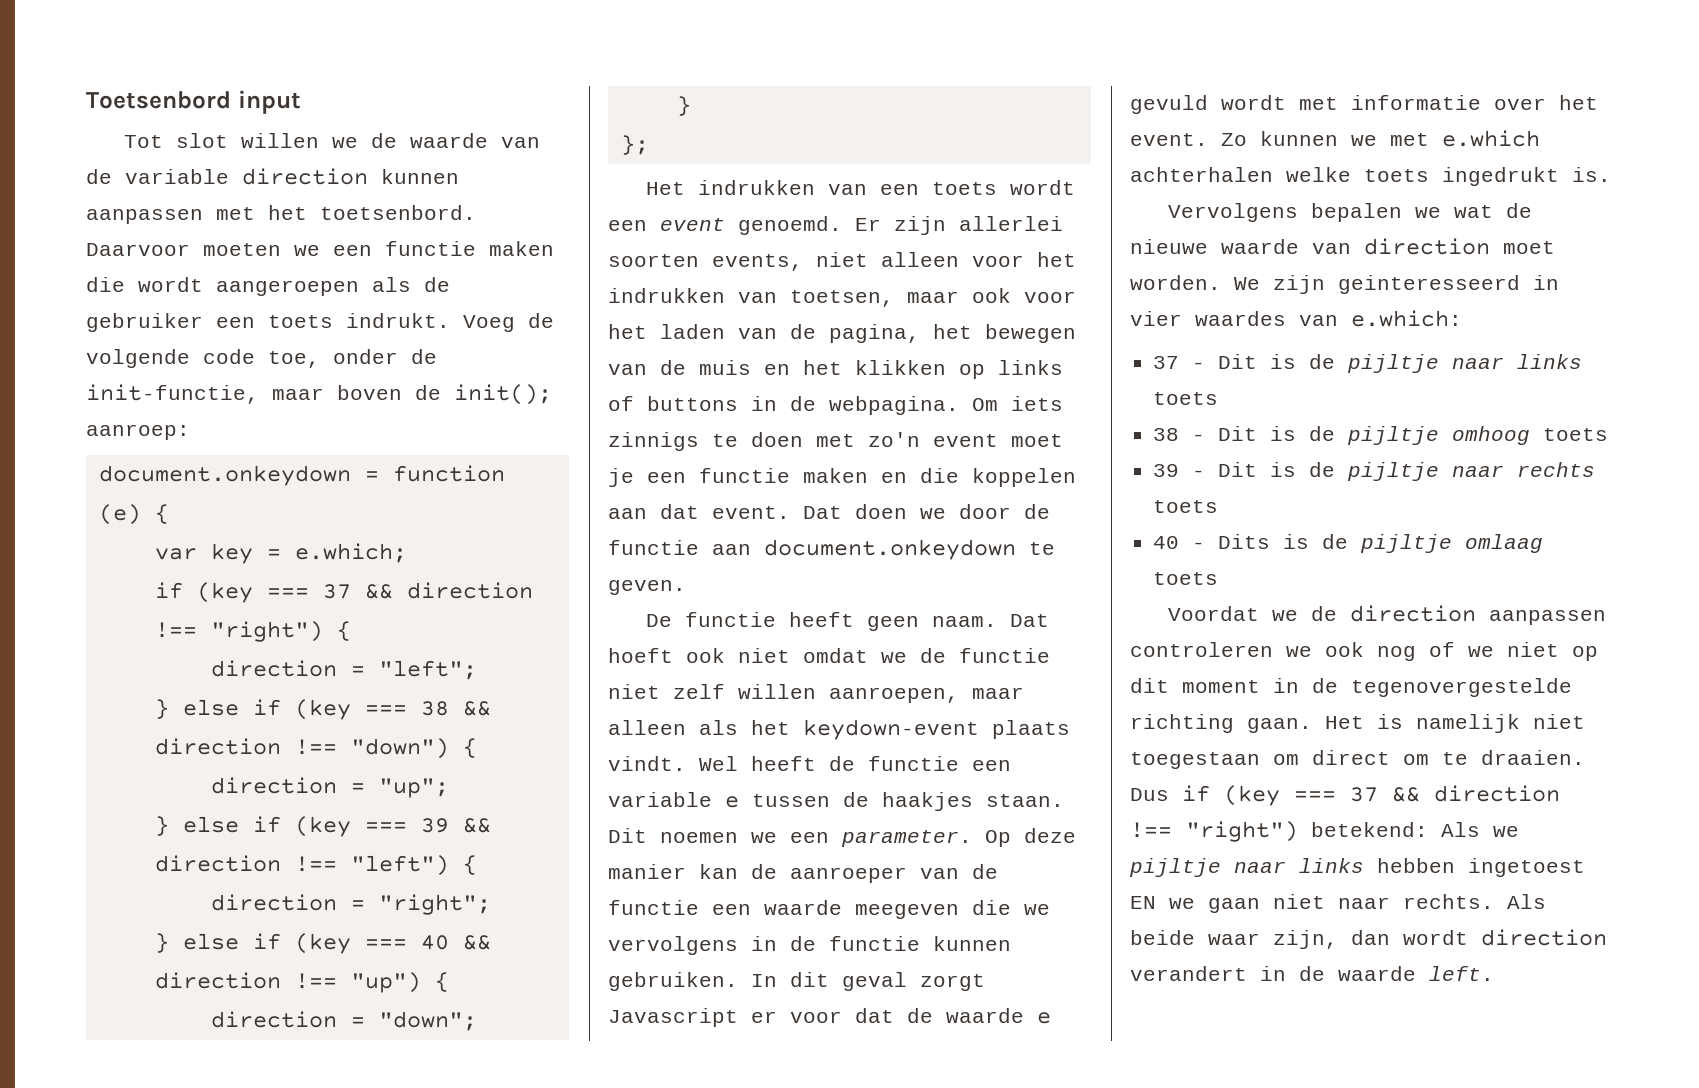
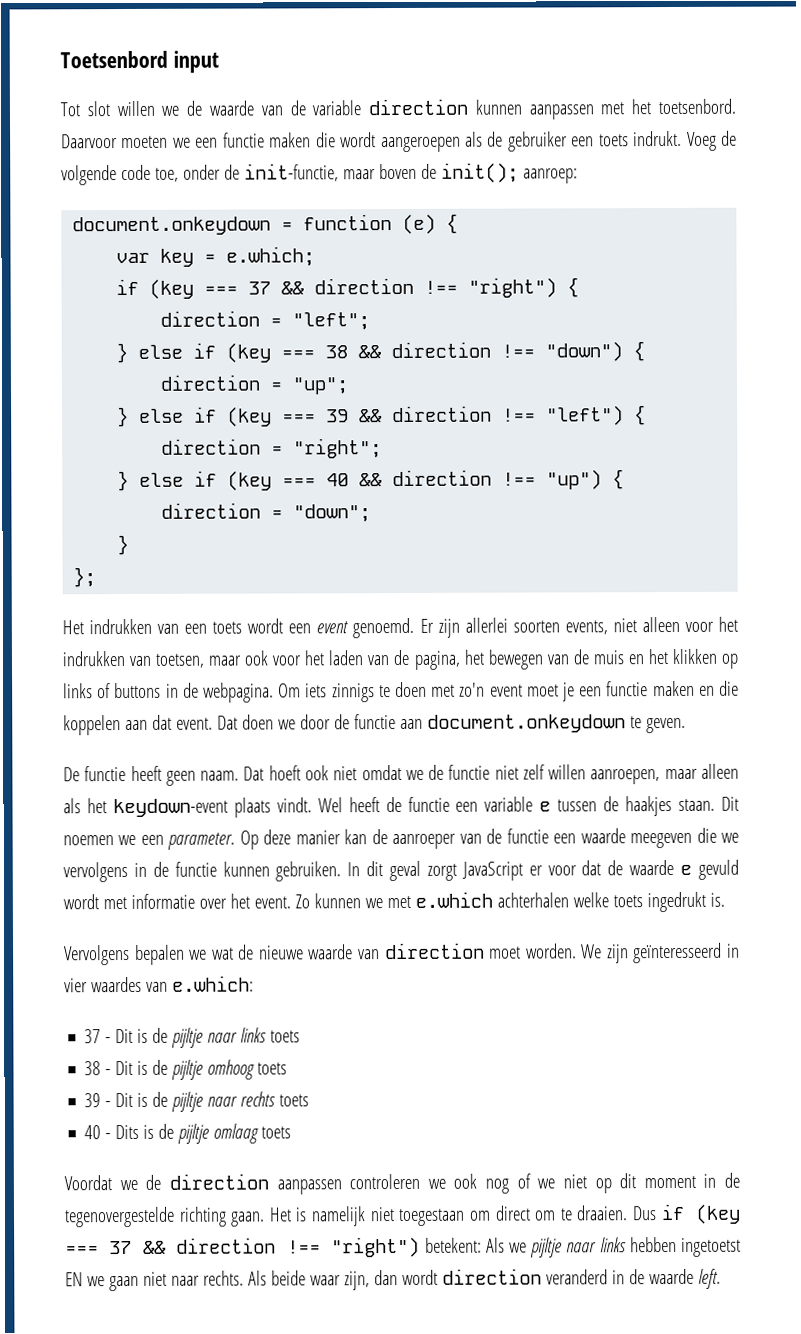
[608,1008,738,1027] Javascript -> [461,861,523,881] JavaScript
[1338,275,1520,294] geinteresseerd -> [633,942,723,964] geïnteresseerd
[1311,822,1428,837] betekend: -> [424,1237,482,1253] betekent:
[1468,858,1585,877] ingetoest -> [681,1237,741,1257] ingetoetst
[1130,966,1247,981] verandert -> [545,1269,608,1285] veranderd

